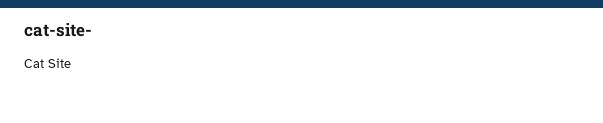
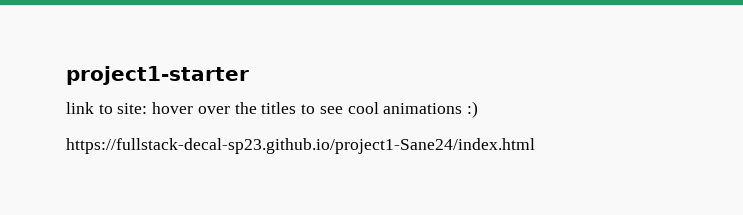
[24,23,92,37] [24,58,71,68] cat-site- // Cat Site -> [66,66,249,85] [66,101,478,118] [66,138,535,154] project1-starter // link to site: hover over the titles to see cool animations :) // https://fullstack-decal-sp23.github.io/project1-Sane24/index.html

